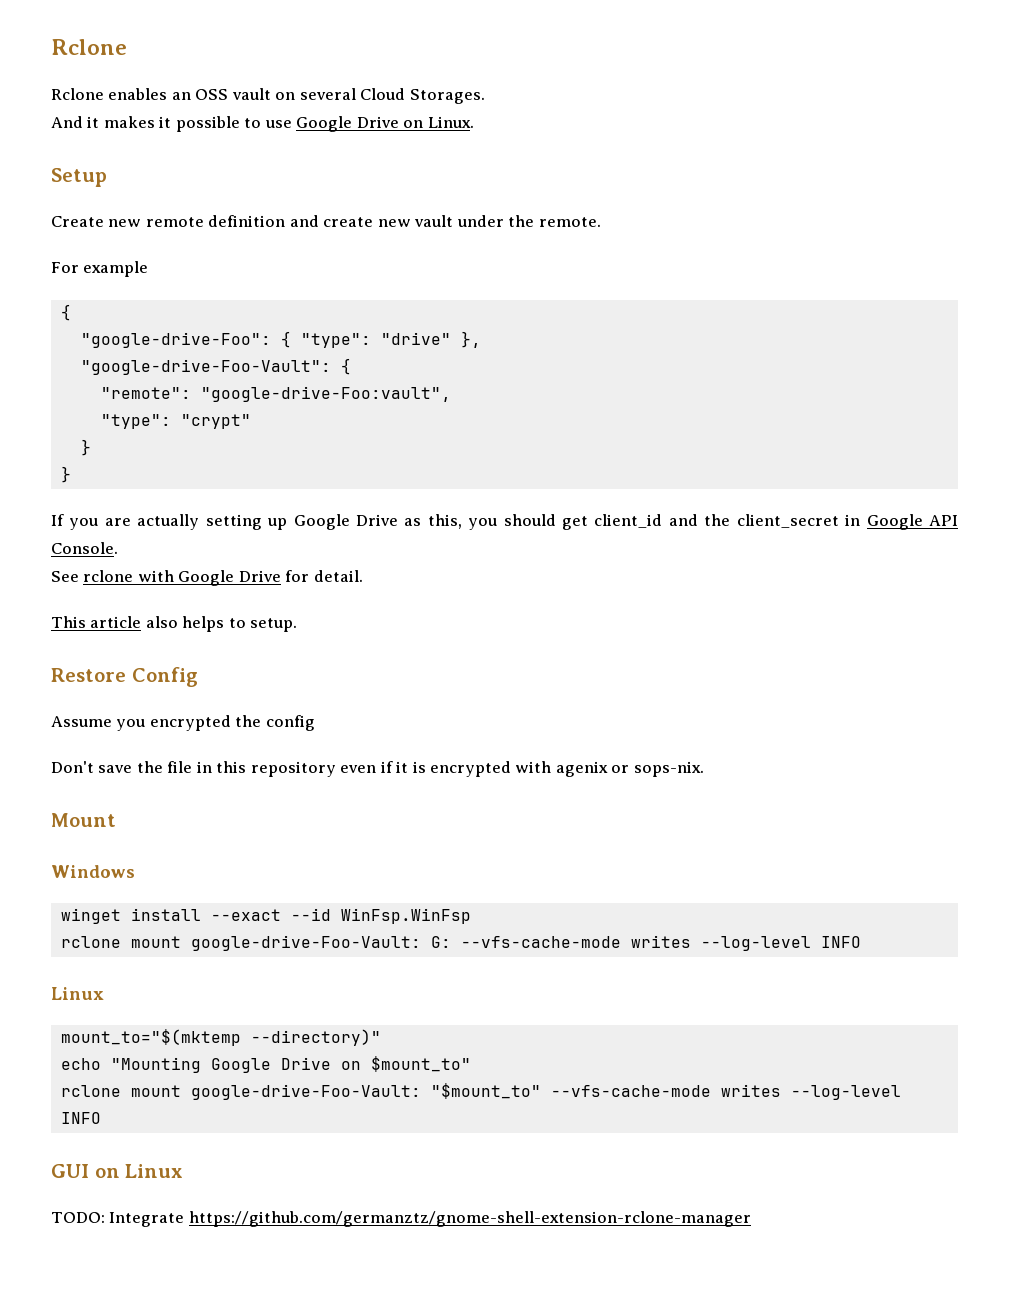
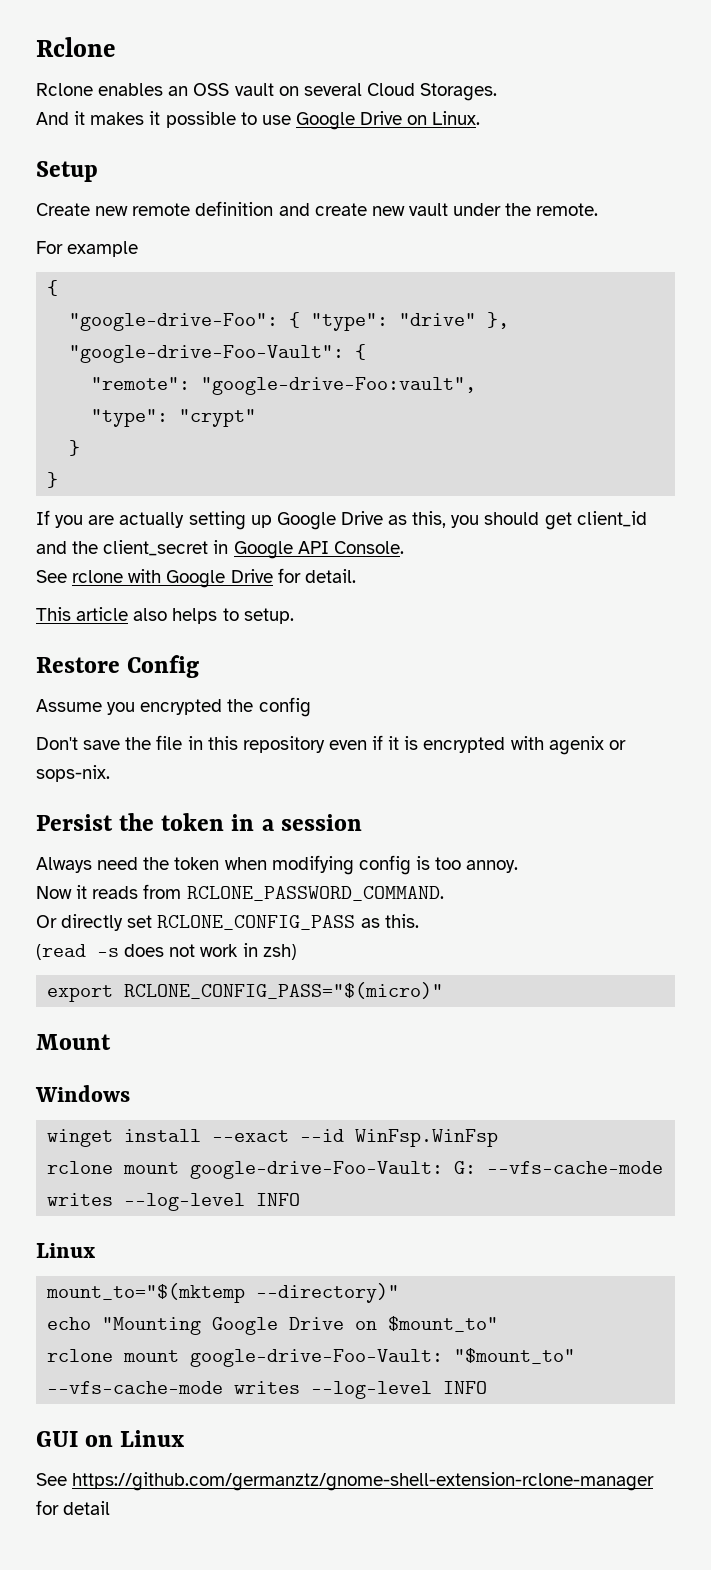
(704, 769) none -> [36,813,362,831] [36,855,519,875] [36,884,444,901] [36,914,419,931] [36,943,297,960] [47,982,444,1002] // Persist the token in a session // Always need the token when modifying config is too annoy. // Now it reads from RCLONE_PASSWORD_COMMAND. // Or directly set RCLONE_CONFIG_PASS as this. // (read -s does not work in zsh) // export RCLONE_CONFIG_PASS="$(micro)"
[51,1211,751,1227] TODO: Integrate https://github.com/germanztz/gnome-shell-extension-rclone-manager -> [36,1472,655,1491] [36,1500,111,1515] See https://github.com/germanztz/gnome-shell-extension-rclone-manager for detail

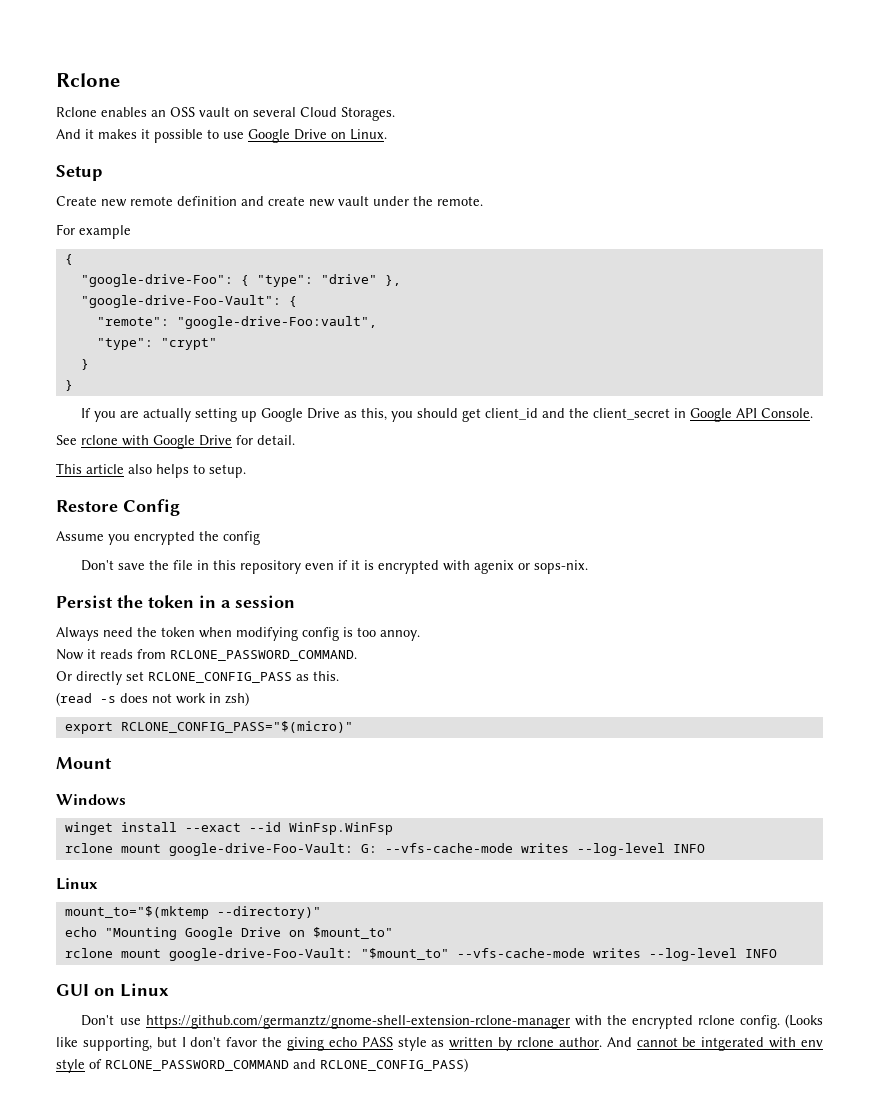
[36,1472,655,1491] [36,1500,111,1515] See https://github.com/germanztz/gnome-shell-extension-rclone-manager for detail -> [81,1014,823,1029] [56,1037,823,1051] [56,1058,468,1073] Don't use https://github.com/germanztz/gnome-shell-extension-rclone-manager with the encrypted rclone config. (Looks like supporting, but I don't favor the giving echo PASS style as written by rclone author. And cannot be intgerated with env style of RCLONE_PASSWORD_COMMAND and RCLONE_CONFIG_PASS)

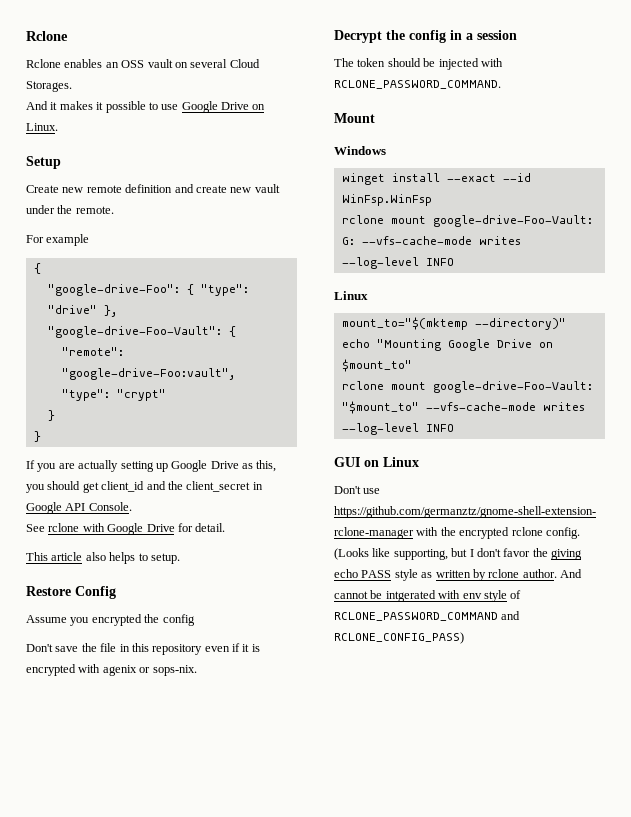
[56,595,194,608] Persist the token -> [334,30,446,43] Decrypt the config
[56,627,420,641] [56,649,357,661] [56,671,339,685] [56,692,249,706] [64,721,353,734] Always need the token when modifying config is too annoy. // Now it reads from RCLONE_PASSWORD_COMMAND. // Or directly set RCLONE_CONFIG_PASS as this. // (read -s does not work in zsh) // export RCLONE_CONFIG_PASS="$(micro)" -> [334,58,503,70] [334,80,501,89] The token should be injected with RCLONE_PASSWORD_COMMAND.

